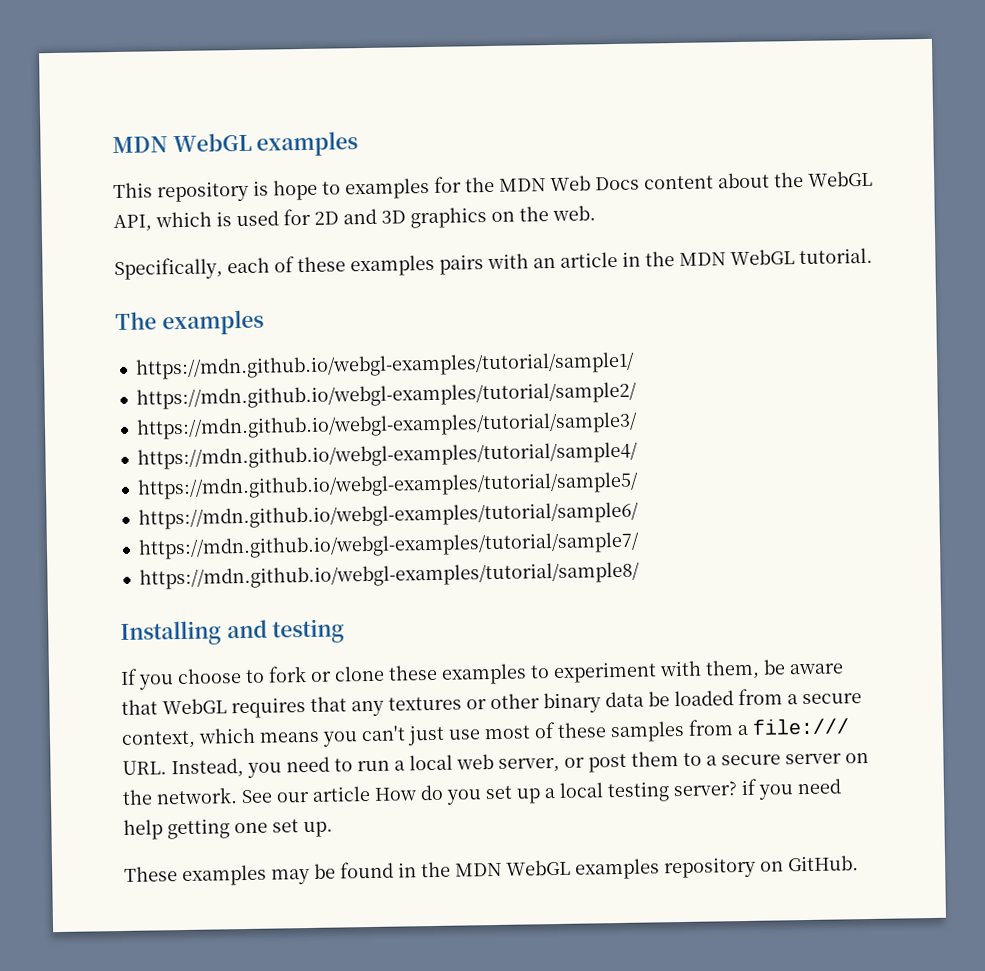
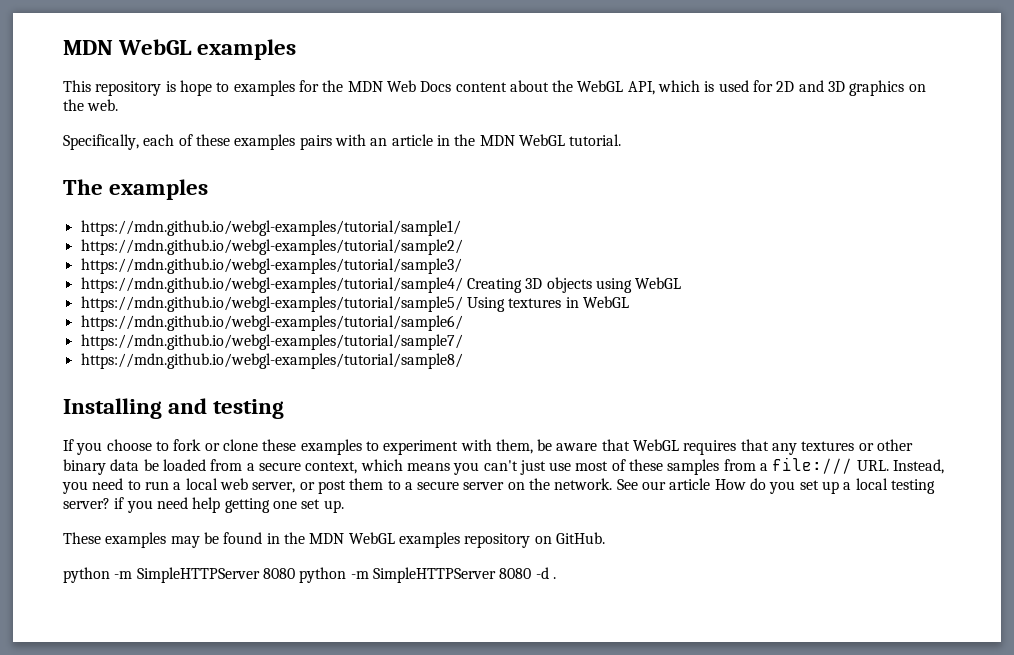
[136,471,639,500] // https://mdn.github.io/webgl-examples/tutorial/sample5/ -> [466,277,682,293] [80,296,629,312] Creating 3D objects using WebGL // https://mdn.github.io/webgl-examples/tutorial/sample5/ Using textures in WebGL
(859, 863) none -> [63,567,556,583] // python -m SimpleHTTPServer 8080 python -m SimpleHTTPServer 8080 -d .

